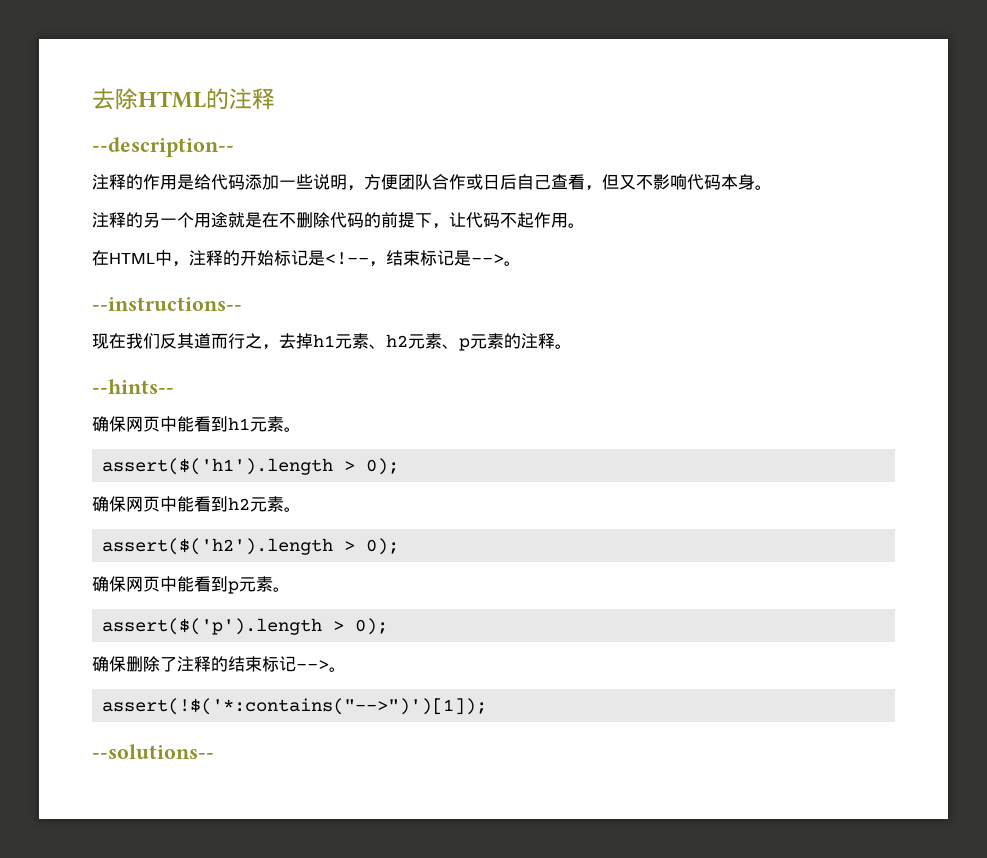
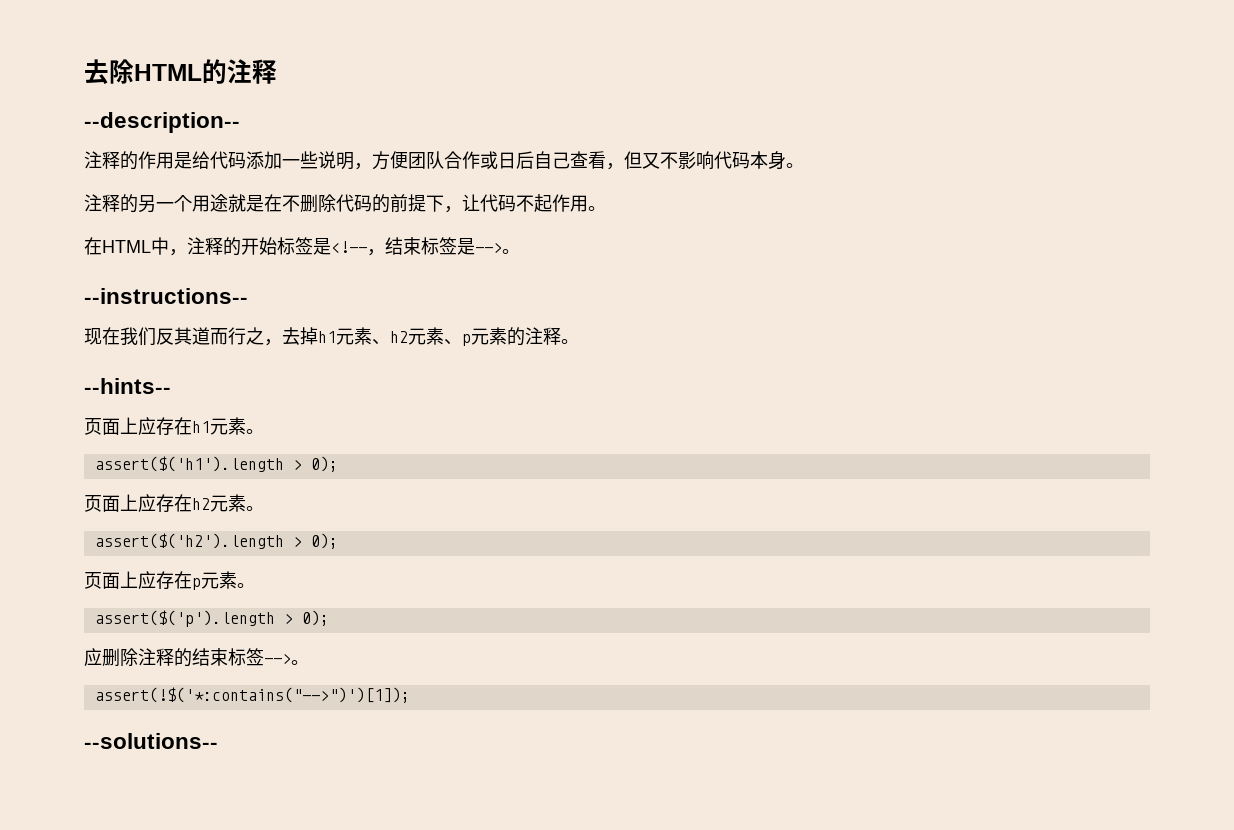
[291,250,308,266] 记 -> [295,237,313,255] 签
[437,250,454,266] 记 -> [439,237,457,255] 签
[92,416,228,432] 确保网页中能看到 -> [84,417,192,435] 页面上应存在
[92,496,228,512] 确保网页中能看到 -> [84,494,192,512] 页面上应存在
[92,576,228,592] 确保网页中能看到 -> [84,571,192,589] 页面上应存在
[92,656,177,672] 确保删除了 -> [84,648,138,667] 应删除
[279,656,296,672] 记 -> [246,648,264,666] 签

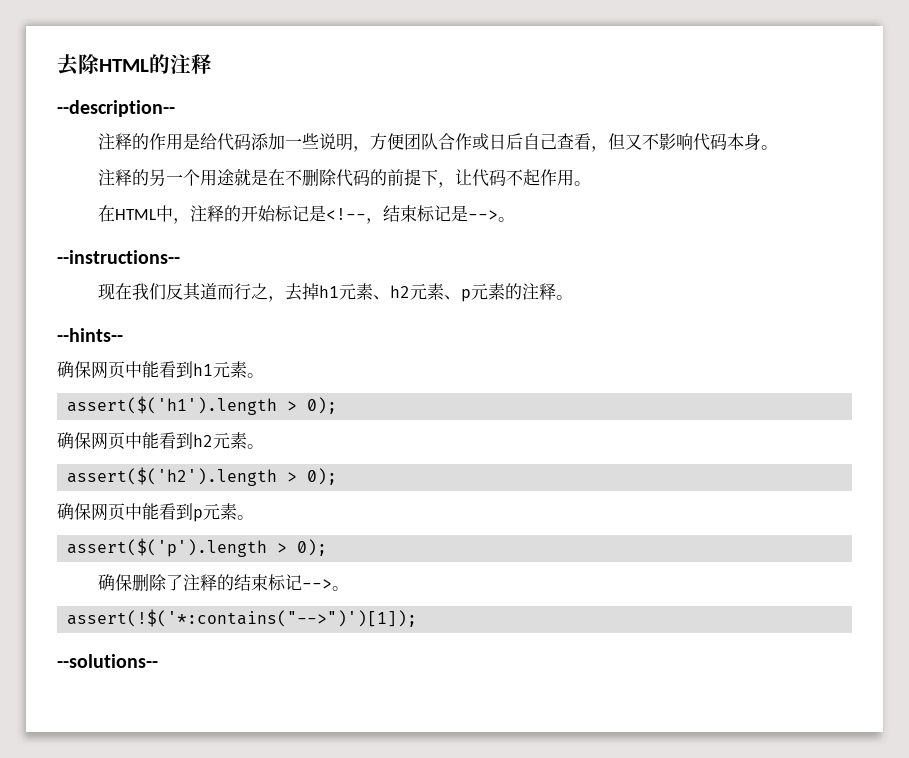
[295,237,313,255] 签 -> [292,205,310,221] 记
[439,237,457,255] 签 -> [434,205,452,221] 记
[84,417,192,435] 页面上应存在 -> [57,361,193,379] 确保网页中能看到
[84,494,192,512] 页面上应存在 -> [57,432,193,450] 确保网页中能看到
[84,571,192,589] 页面上应存在 -> [57,503,193,521] 确保网页中能看到
[84,648,138,667] 应删除 -> [98,573,184,591] 确保删除了
[246,648,264,666] 签 -> [285,574,303,590] 记

